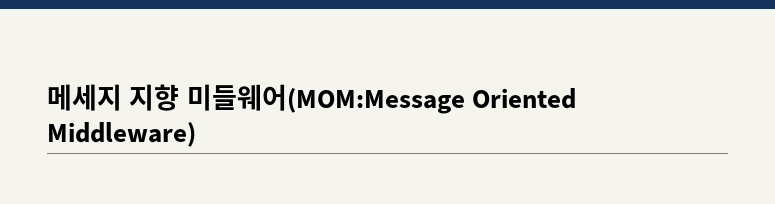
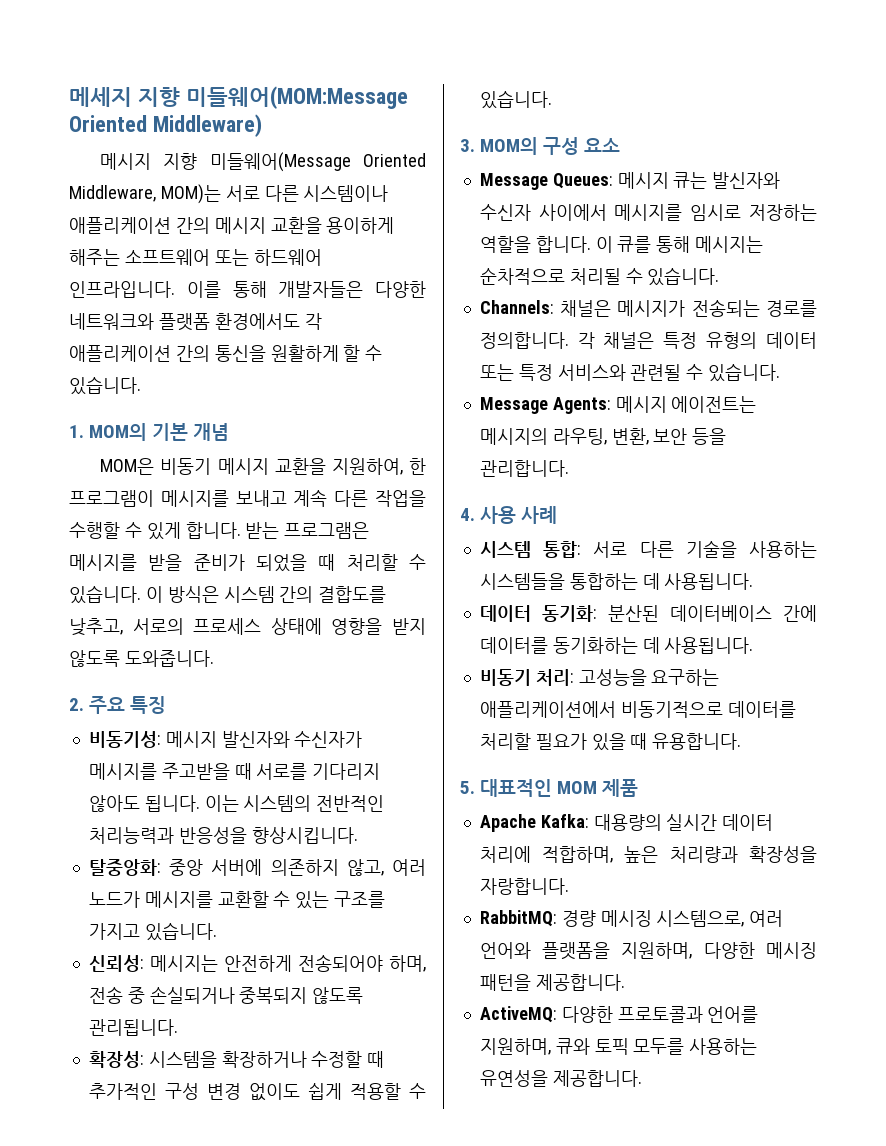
(196, 134) none -> [100,152,426,172] [69,184,389,204] [69,217,395,234] [69,249,322,266] [69,281,426,298] [69,313,322,331] [69,345,383,362] [69,376,141,395] [69,423,230,441] [100,458,426,475] [69,489,427,507] [69,522,370,540] [69,554,426,572] [69,585,387,604] [69,618,426,636] [69,650,214,667] [69,696,167,714] [88,731,363,748] [88,763,381,780] [88,795,385,812] [88,827,358,844] [88,859,426,876] [88,891,386,909] [88,922,217,941] [88,954,427,972] [88,986,364,1004] [88,1019,178,1036] [88,1051,385,1068] [88,1083,426,1101] [479,90,552,109] [460,137,621,155] [479,172,781,190] [479,204,817,221] [479,236,764,253] [479,267,720,286] [479,299,817,317] [479,332,817,349] [479,363,781,382] [479,396,757,414] [479,428,727,445] [479,460,569,477] [460,506,558,524] [479,540,817,558] [479,573,754,590] [479,605,817,622] [479,637,754,654] [479,669,720,686] [479,701,796,718] [479,733,742,751] [460,779,639,797] [479,814,774,832] [479,846,817,863] [479,878,569,895] [479,910,784,927] [479,942,817,960] [479,974,625,991] [479,1006,759,1023] [479,1038,758,1055] [479,1070,642,1087] // 메시지 지향 미들웨어(Message Oriented Middleware, MOM)는 서로 다른 시스템이나 애플리케이션 간의 메시지 교환을 용이하게 해주는 소프트웨어 또는 하드웨어 인프라입니다. 이를 통해 개발자들은 다양한 네트워크와 플랫폼 환경에서도 각 애플리케이션 간의 통신을 원활하게 할 수 있습니다. // 1. MOM의 기본 개념 // MOM은 비동기 메시지 교환을 지원하여, 한 프로그램이 메시지를 보내고 계속 다른 작업을 수행할 수 있게 합니다. 받는 프로그램은 메시지를 받을 준비가 되었을 때 처리할 수 있습니다. 이 방식은 시스템 간의 결합도를 낮추고, 서로의 프로세스 상태에 영향을 받지 않도록 도와줍니다. // 2. 주요 특징 // 비동기성: 메시지 발신자와 수신자가 메시지를 주고받을 때 서로를 기다리지 않아도 됩니다. 이는 시스템의 전반적인 처리능력과 반응성을 향상시킵니다. // 탈중앙화: 중앙 서버에 의존하지 않고, 여러 노드가 메시지를 교환할 수 있는 구조를 가지고 있습니다. // 신뢰성: 메시지는 안전하게 전송되어야 하며, 전송 중 손실되거나 중복되지 않도록 관리됩니다. // 확장성: 시스템을 확장하거나 수정할 때 추가적인 구성 변경 없이도 쉽게 적용할 수 있습니다. // 3. MOM의 구성 요소 // Message Queues: 메시지 큐는 발신자와 수신자 사이에서 메시지를 임시로 저장하는 역할을 합니다. 이 큐를 통해 메시지는 순차적으로 처리될 수 있습니다. // Channels: 채널은 메시지가 전송되는 경로를 정의합니다. 각 채널은 특정 유형의 데이터 또는 특정 서비스와 관련될 수 있습니다. // Message Agents: 메시지 에이전트는 메시지의 라우팅, 변환, 보안 등을 관리합니다. // 4. 사용 사례 // 시스템 통합: 서로 다른 기술을 사용하는 시스템들을 통합하는 데 사용됩니다. // 데이터 동기화: 분산된 데이터베이스 간에 데이터를 동기화하는 데 사용됩니다. // 비동기 처리: 고성능을 요구하는 애플리케이션에서 비동기적으로 데이터를 처리할 필요가 있을 때 유용합니다. // 5. 대표적인 MOM 제품 // Apache Kafka: 대용량의 실시간 데이터 처리에 적합하며, 높은 처리량과 확장성을 자랑합니다. // RabbitMQ: 경량 메시징 시스템으로, 여러 언어와 플랫폼을 지원하며, 다양한 메시징 패턴을 제공합니다. // ActiveMQ: 다양한 프로토콜과 언어를 지원하며, 큐와 토픽 모두를 사용하는 유연성을 제공합니다.

